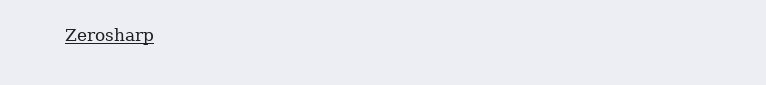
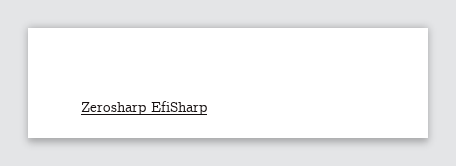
(154, 36) none -> [151,101,207,115] EfiSharp

